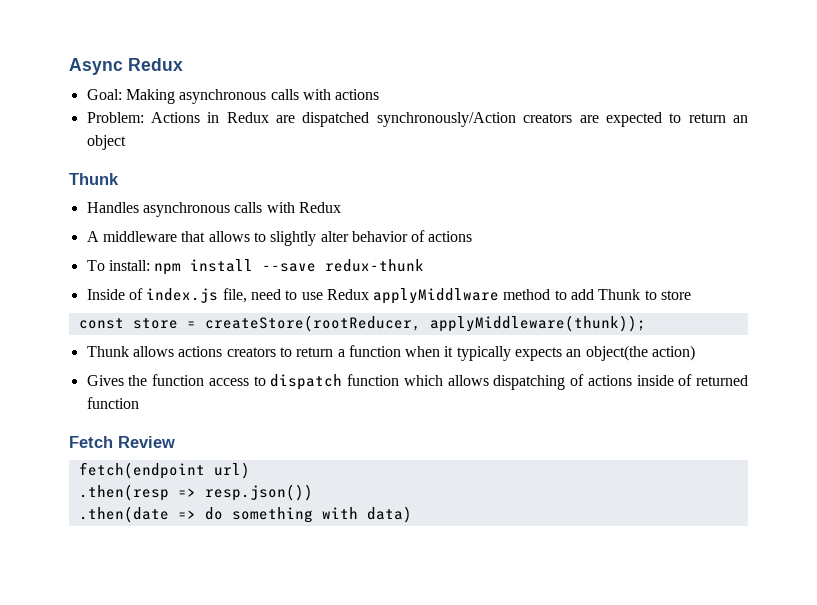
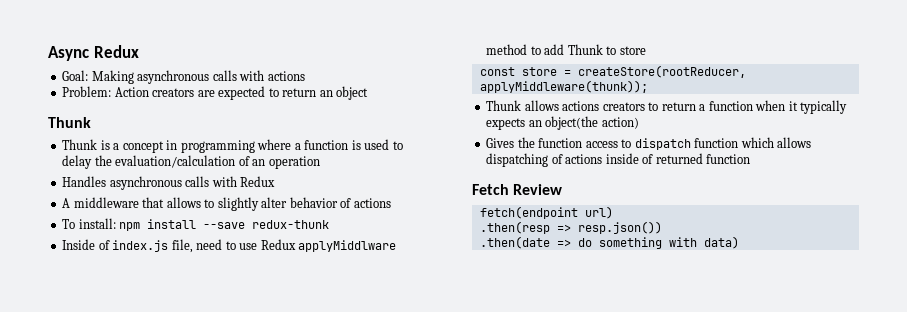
[150,112,516,127] Actions in Redux are dispatched synchronously/Action -> [114,87,149,97] Action
(119, 179) none -> [62,139,403,153] [62,155,320,169] // Thunk is a concept in programming where a function is used to delay the evaluation/calculation of an operation

